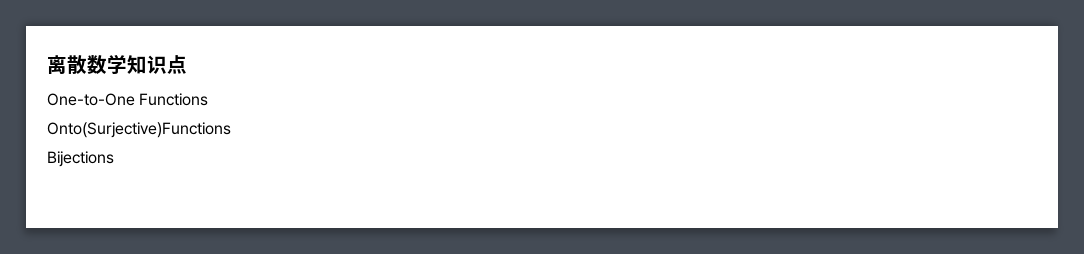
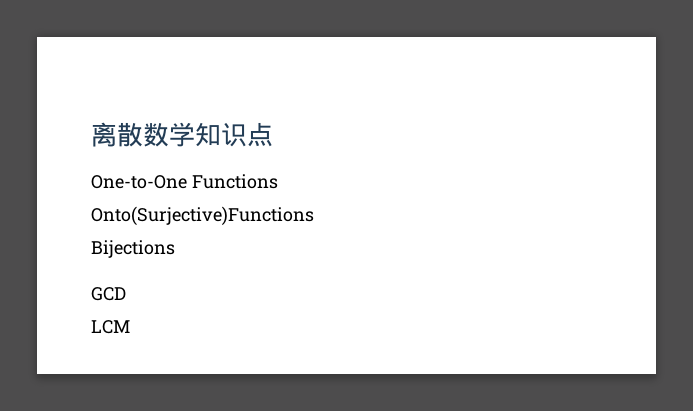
(114, 159) none -> [91,287,126,301] [91,320,130,334] // GCD // LCM

